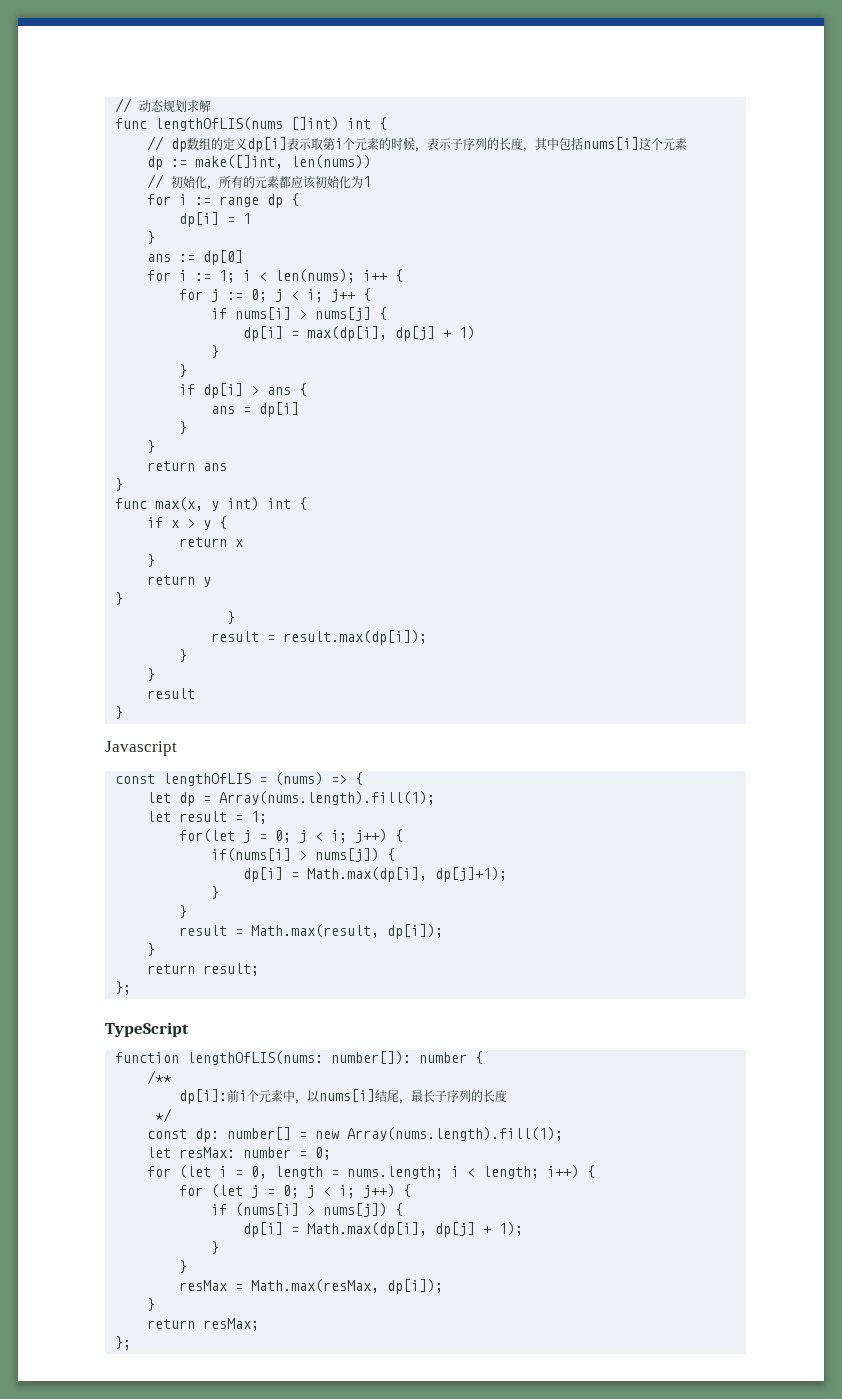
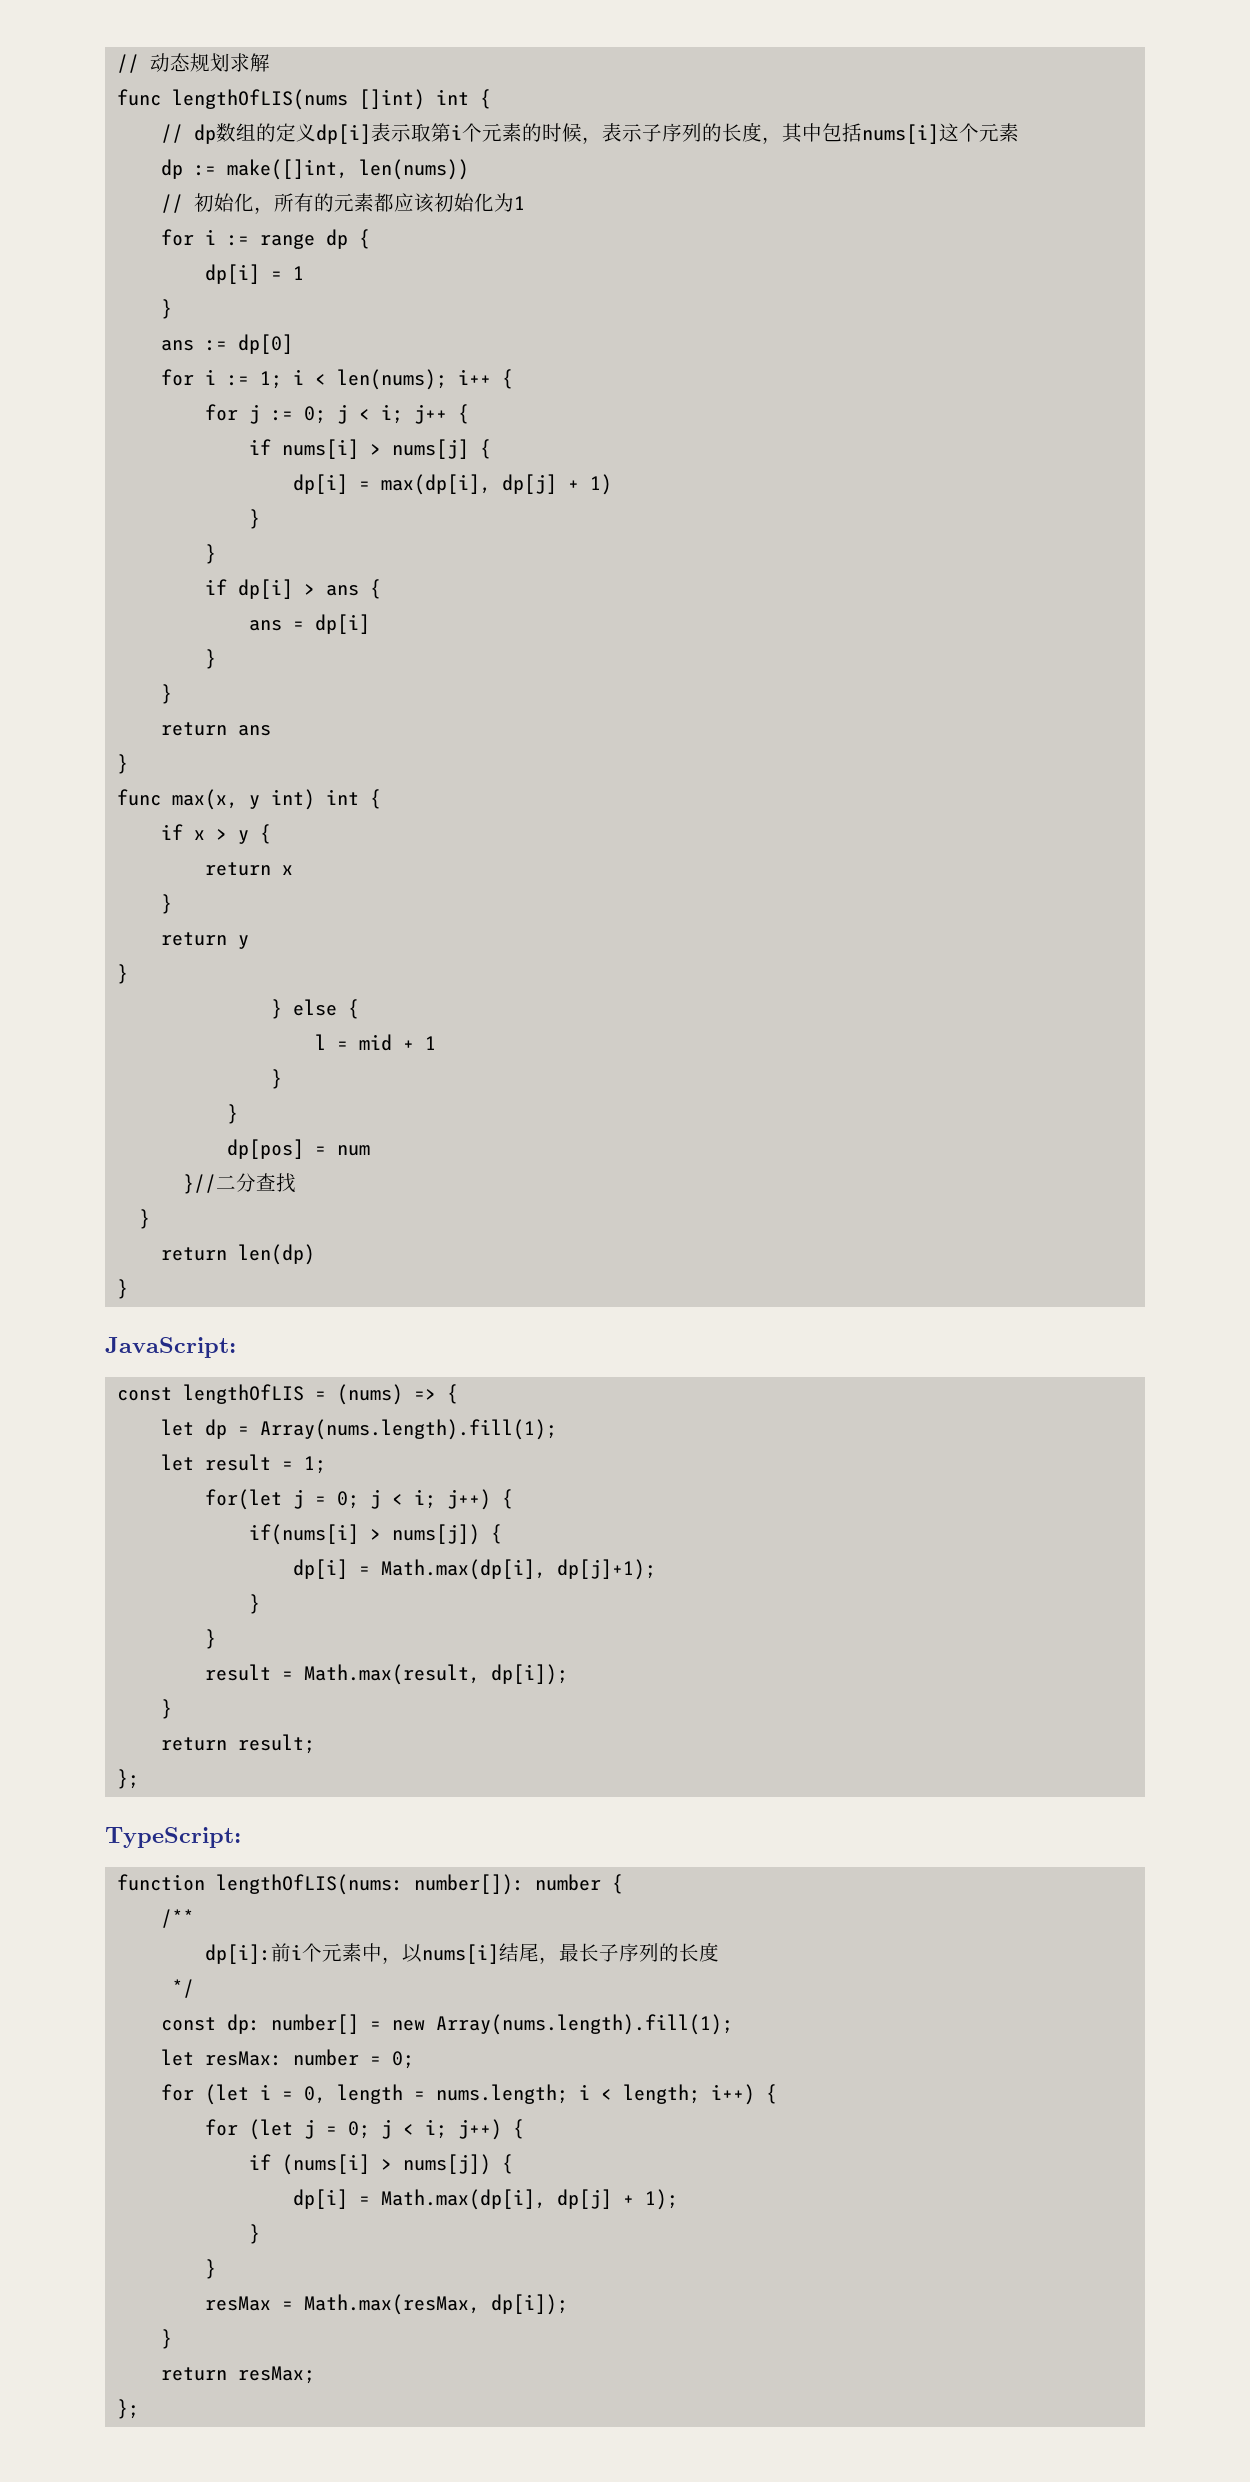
[211,630,428,645] [179,649,188,662] [147,668,156,681] [147,688,196,699] [115,706,124,719] [105,741,177,756] // result = result.max(dp[i]); // } // } // result // } // Javascript -> [293,999,359,1019] [315,1034,436,1051] [271,1069,282,1089] [227,1104,238,1124] [227,1139,370,1159] [183,1173,296,1194] [139,1209,150,1229] [161,1244,315,1265] [117,1279,128,1299] [105,1337,236,1358] else { // l = mid + 1 // } // } // dp[pos] = num // }//二分查找 // } // return len(dp) // } // JavaScript:
[105,1022,189,1037] TypeScript -> [105,1827,241,1848] TypeScript:

